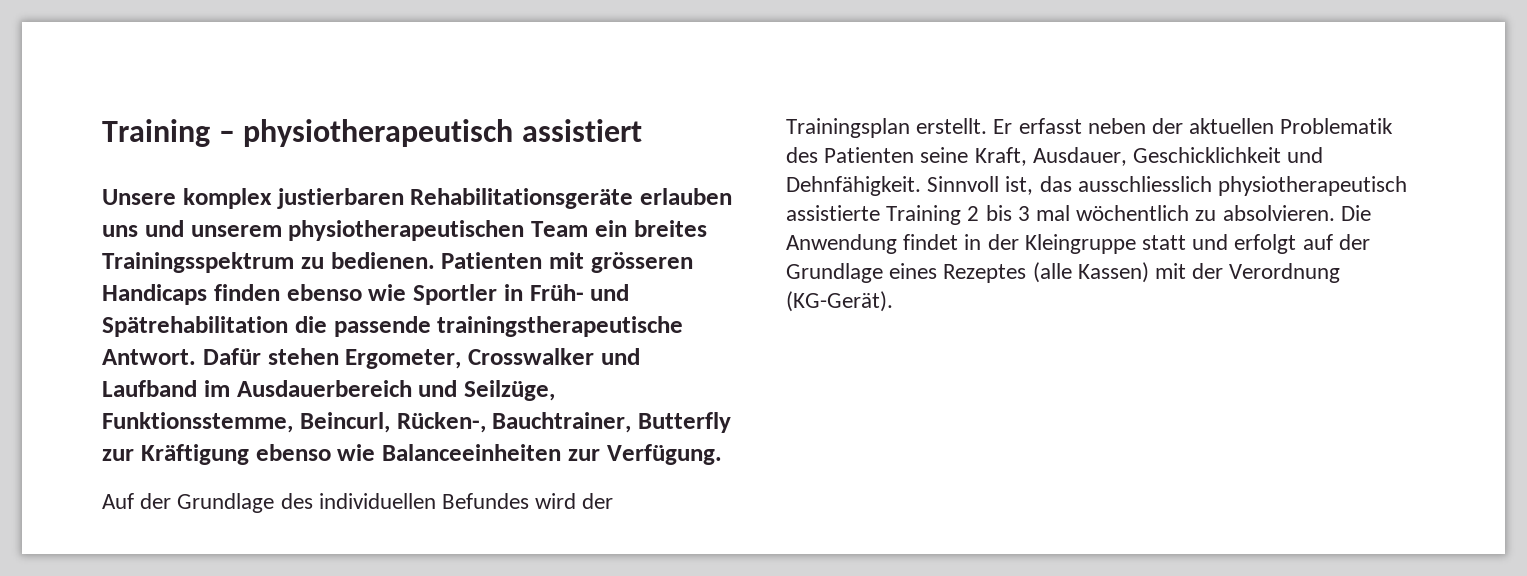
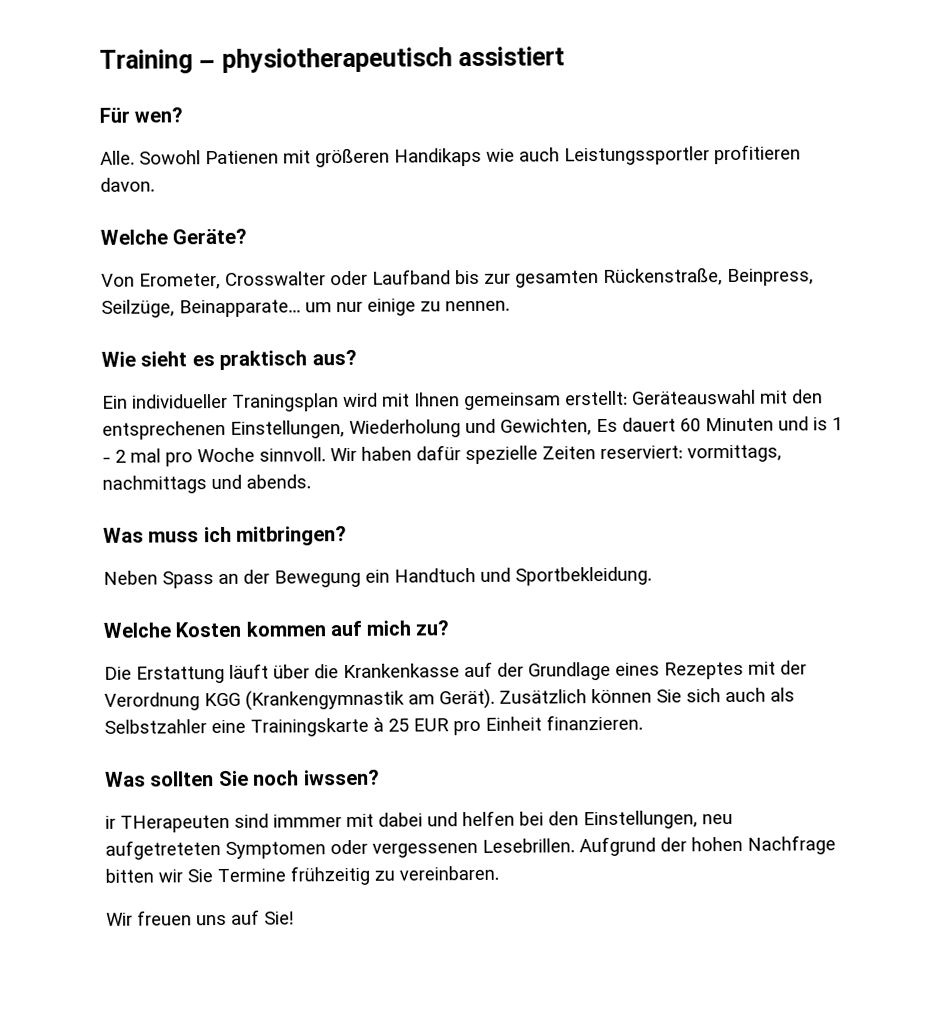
[102,188,732,209] [102,220,707,241] [102,252,693,273] [102,284,630,305] [102,316,684,337] [102,348,640,369] [102,380,555,401] [102,412,731,433] [102,444,722,465] [102,493,614,513] [786,118,1394,138] [786,147,1324,166] [786,176,1408,196] [786,205,1371,225] [786,234,1297,254] Unsere komplex justierbaren Rehabilitationsgeräte erlauben uns und unserem physiotherapeutischen Team ein breites Trainingsspektrum zu bedienen. Patienten mit grösseren Handicaps finden ebenso wie Sportler in Früh- und Spätrehabilitation die passende trainingstherapeutische Antwort. Dafür stehen Ergometer, Crosswalker und Laufband im Ausdauerbereich und Seilzüge, Funktionsstemme, Beincurl, Rücken-, Bauchtrainer, Butterfly zur Kräftigung ebenso wie Balanceeinheiten zur Verfügung. // Auf der Grundlage des individuellen Befundes wird der Trainingsplan erstellt. Er erfasst neben der aktuellen Problematik des Patienten seine Kraft, Ausdauer, Geschicklichkeit und Dehnfähigkeit. Sinnvoll ist, das ausschliesslich physiotherapeutisch assistierte Training 2 bis 3 mal wöchentlich zu absolvieren. Die Anwendung findet in der Kleingruppe statt und erfolgt -> [99,107,184,123] [100,144,801,168] [100,177,155,192] [100,228,248,245] [101,268,814,290] [101,298,510,318] [101,349,357,370] [102,389,823,412] [102,416,843,440] [102,444,782,467] [102,474,311,494] [103,525,348,546] [103,566,652,589] [103,620,449,638] [104,663,460,684] Für wen? // Alle. Sowohl Patienen mit größeren Handikaps wie auch Leistungssportler profitieren davon. // Welche Geräte? // Von Erometer, Crosswalter oder Laufband bis zur gesamten Rückenstraße, Beinpress, Seilzüge, Beinapparate... um nur einige zu nennen. // Wie sieht es praktisch aus? // Ein individueller Traningsplan wird mit Ihnen gemeinsam erstellt: Geräteauswahl mit den entsprechenen Einstellungen, Wiederholung und Gewichten, Es dauert 60 Minuten und is 1 - 2 mal pro Woche sinnvoll. Wir haben dafür spezielle Zeiten reserviert: vormittags, nachmittags und abends. // Was muss ich mitbringen? // Neben Spass an der Bewegung ein Handtuch und Sportbekleidung. // Welche Kosten kommen auf mich zu? // Die Erstattung läuft über die Krankenkasse
[1032,262,1149,283] (alle Kassen) -> (744, 670) none
[786,291,893,312] (KG-Gerät). -> [204,687,795,711] [104,714,643,737] [105,769,380,787] [105,810,733,833] [105,835,836,860] [105,865,499,886] [106,909,294,926] KGG (Krankengymnastik am Gerät). Zusätzlich können Sie sich auch als Selbstzahler eine Trainingskarte à 25 EUR pro Einheit finanzieren. // Was sollten Sie noch iwssen? // ir THerapeuten sind immmer mit dabei und helfen bei den Einstellungen, neu aufgetreteten Symptomen oder vergessenen Lesebrillen. Aufgrund der hohen Nachfrage bitten wir Sie Termine frühzeitig zu vereinbaren. // Wir freuen uns auf Sie!

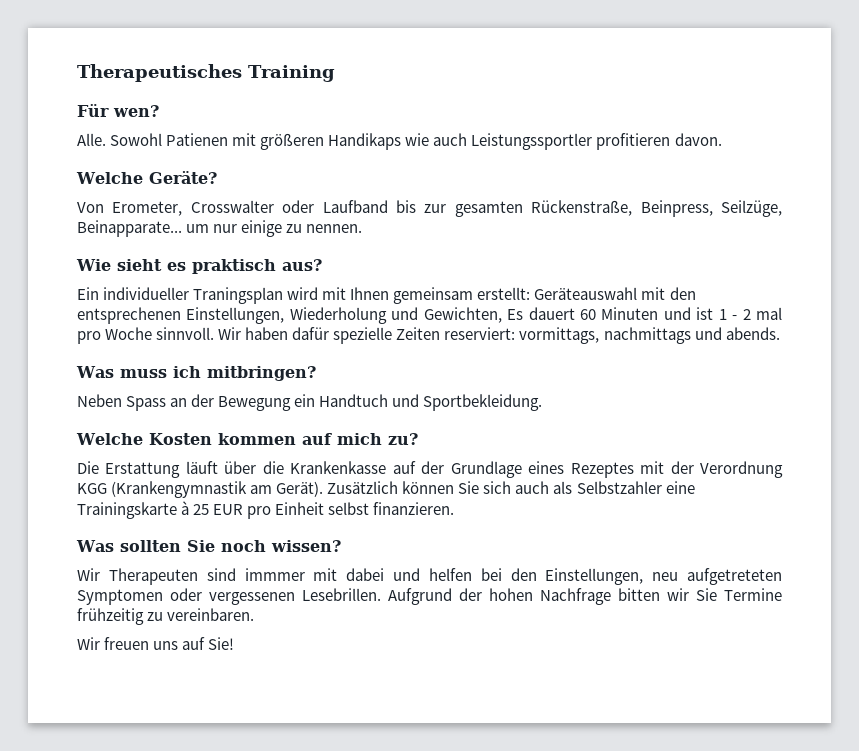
(99, 61) none -> [77,64,242,82] Therapeutisches
[198,46,566,73] – physiotherapeutisch assistiert -> (335, 73) none
[813,417,828,431] is -> [696,307,714,320] ist
(542, 723) none -> [328,502,370,515] selbst
[303,769,380,786] [105,814,230,833] iwssen? // ir THerapeuten -> [270,540,341,552] [77,568,198,585] wissen? // Wir Therapeuten

